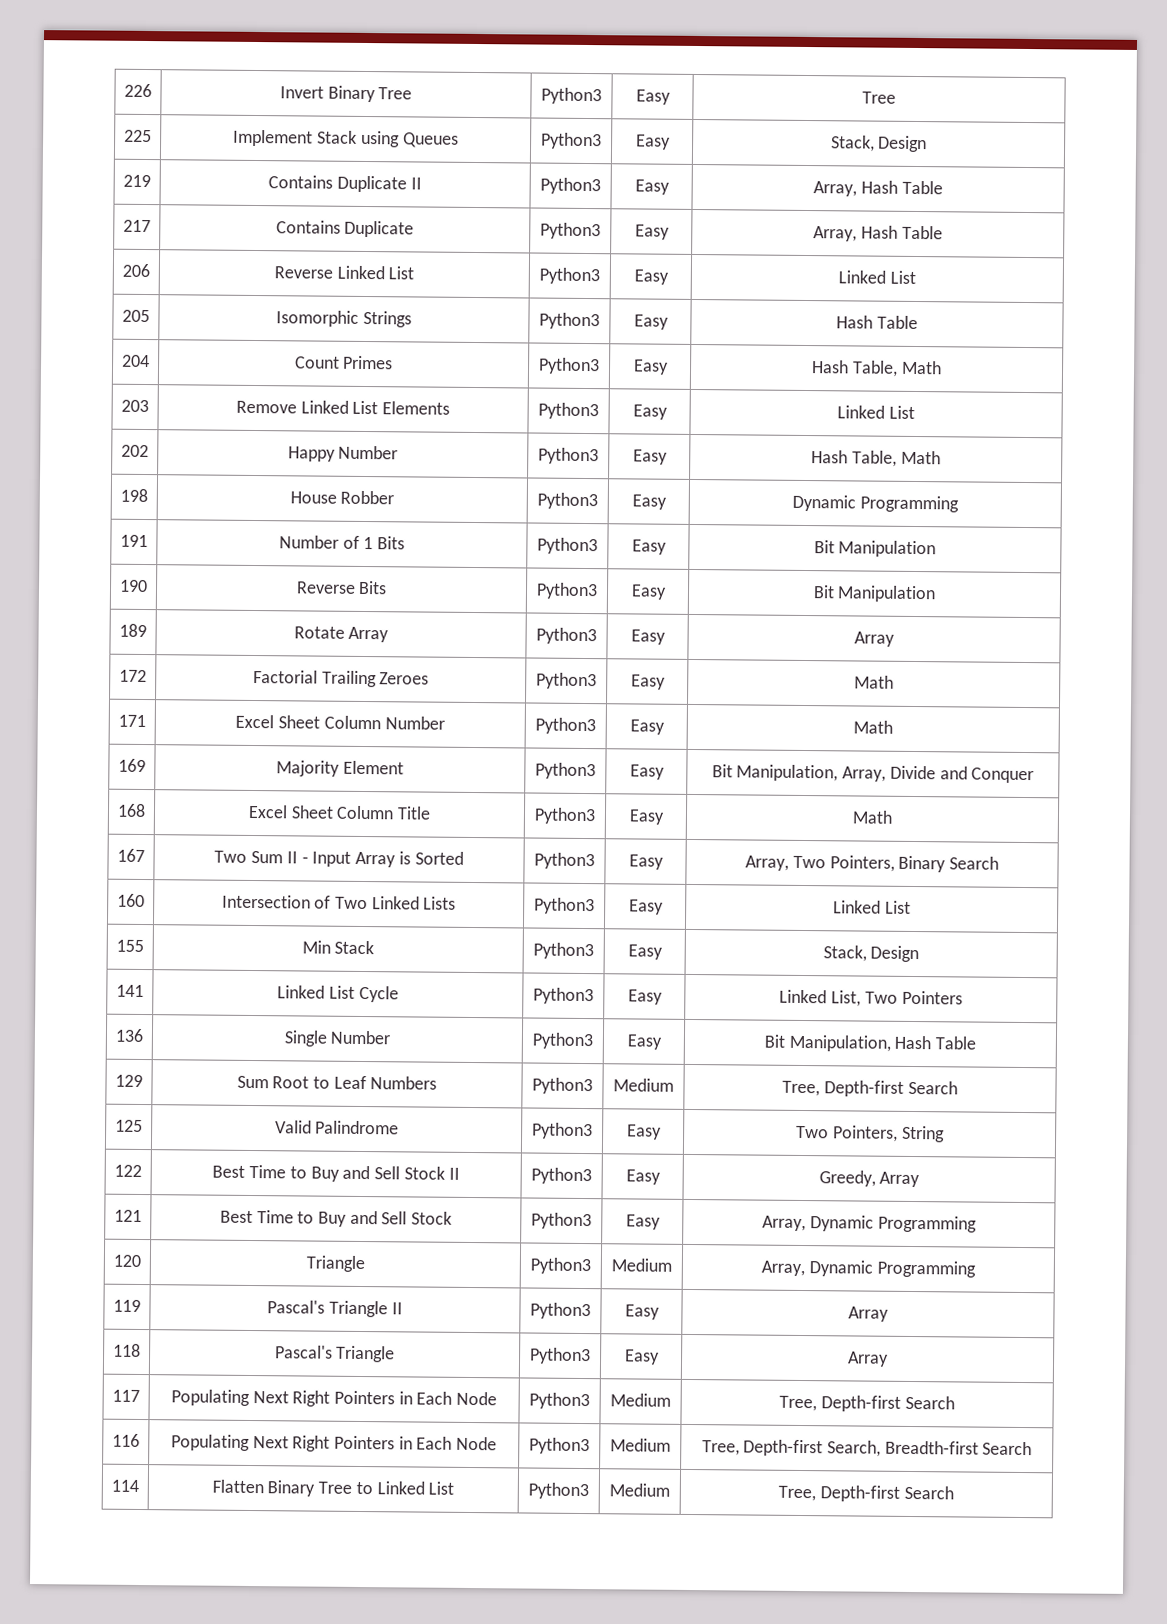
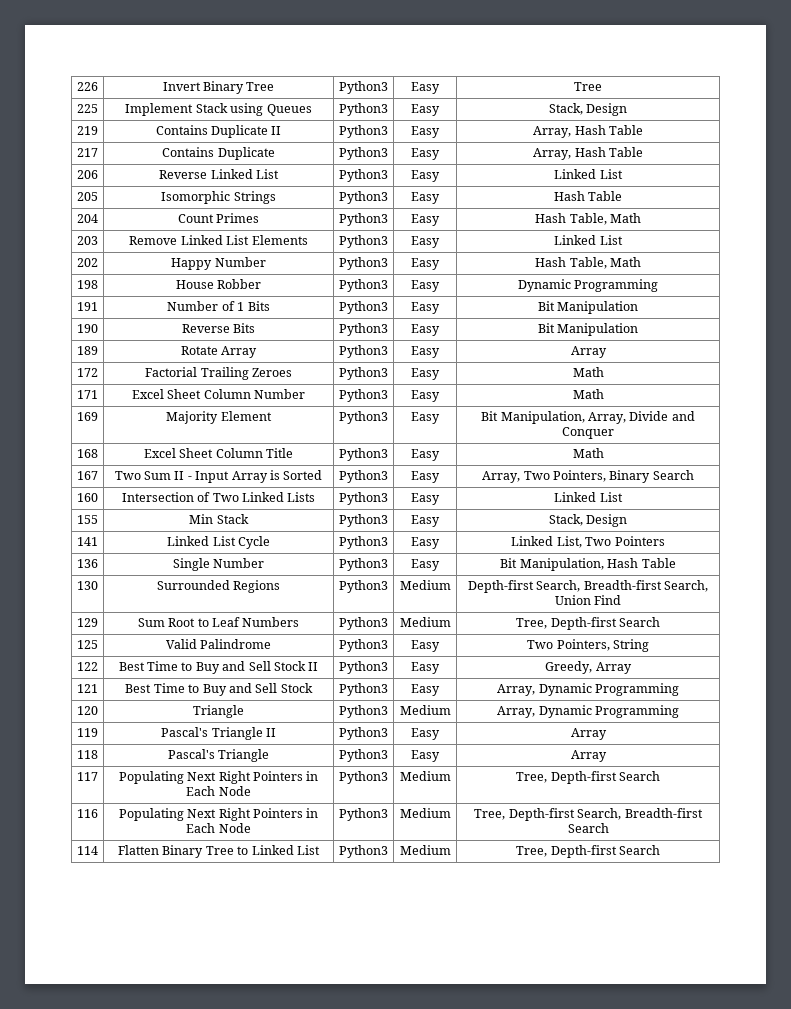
(977, 1043) none -> [77,581,98,590] [156,580,281,593] [339,580,388,593] [399,580,451,590] [467,580,709,593] [554,595,622,605] // 130 | Surrounded Regions | Python3 | Medium | Depth-first Search, Breadth-first Search, Union Find

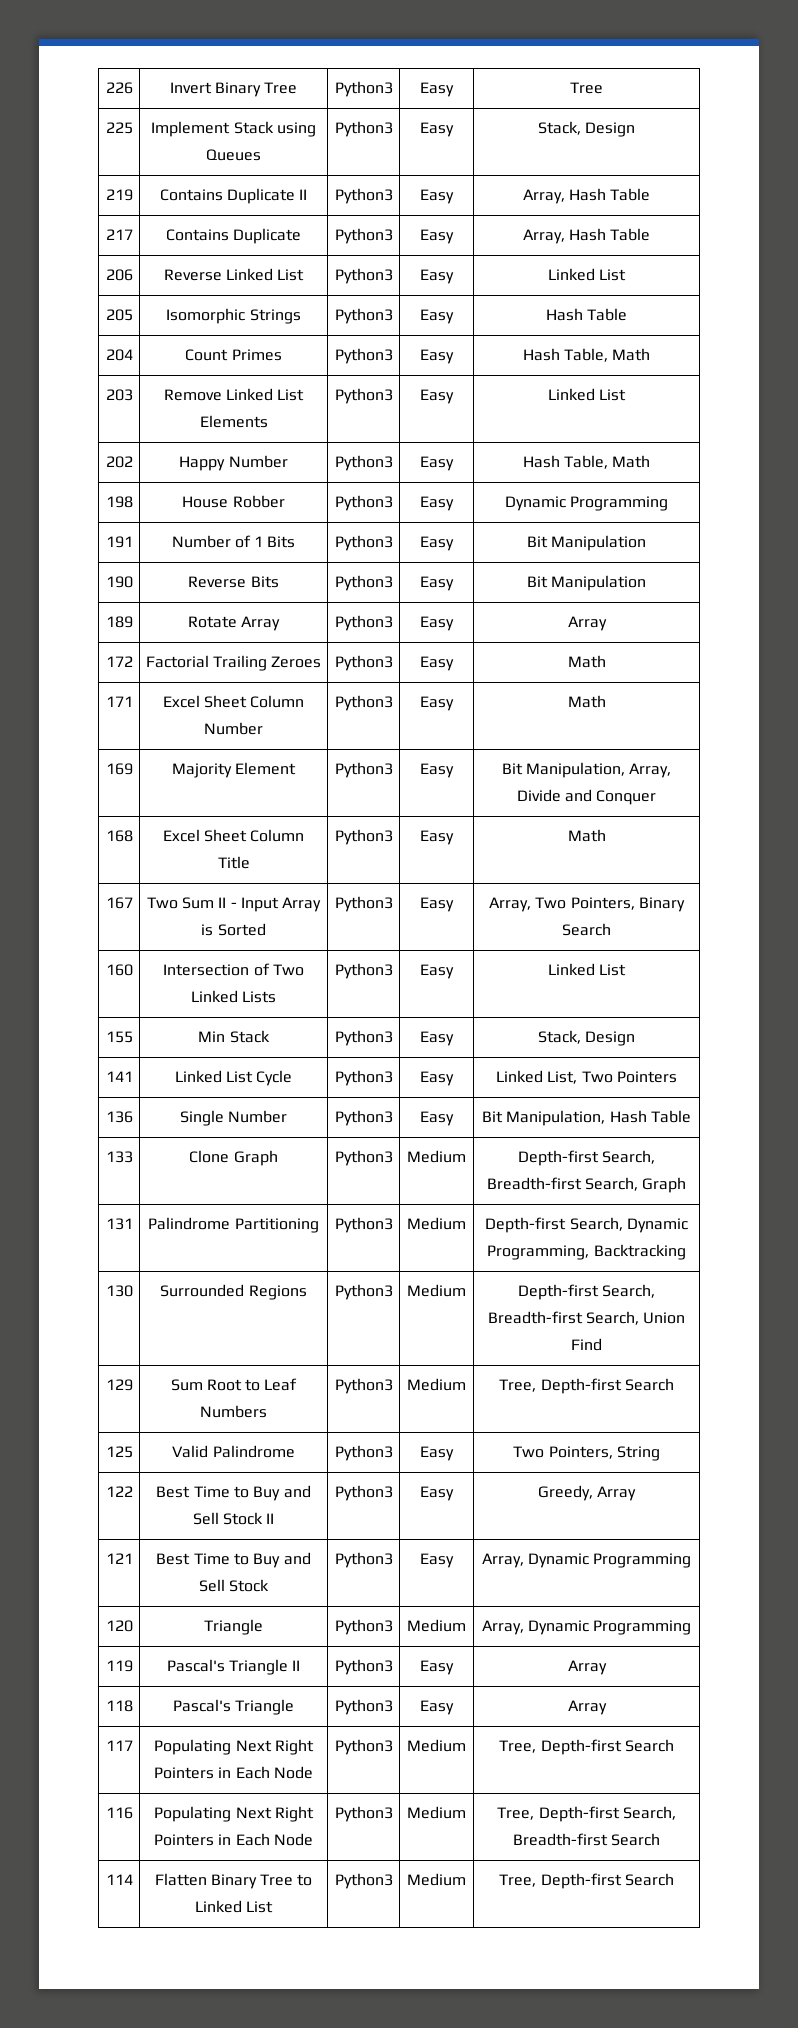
(676, 563) none -> [105,1151,133,1163] [189,1150,278,1166] [334,1150,393,1166] [407,1150,466,1163] [517,1150,656,1166] [486,1177,687,1193] [105,1218,133,1230] [148,1217,319,1233] [334,1217,393,1233] [407,1217,466,1230] [485,1217,688,1233] [487,1244,686,1260] // 133 | Clone Graph | Python3 | Medium | Depth-first Search, Breadth-first Search, Graph // 131 | Palindrome Partitioning | Python3 | Medium | Depth-first Search, Dynamic Programming, Backtracking

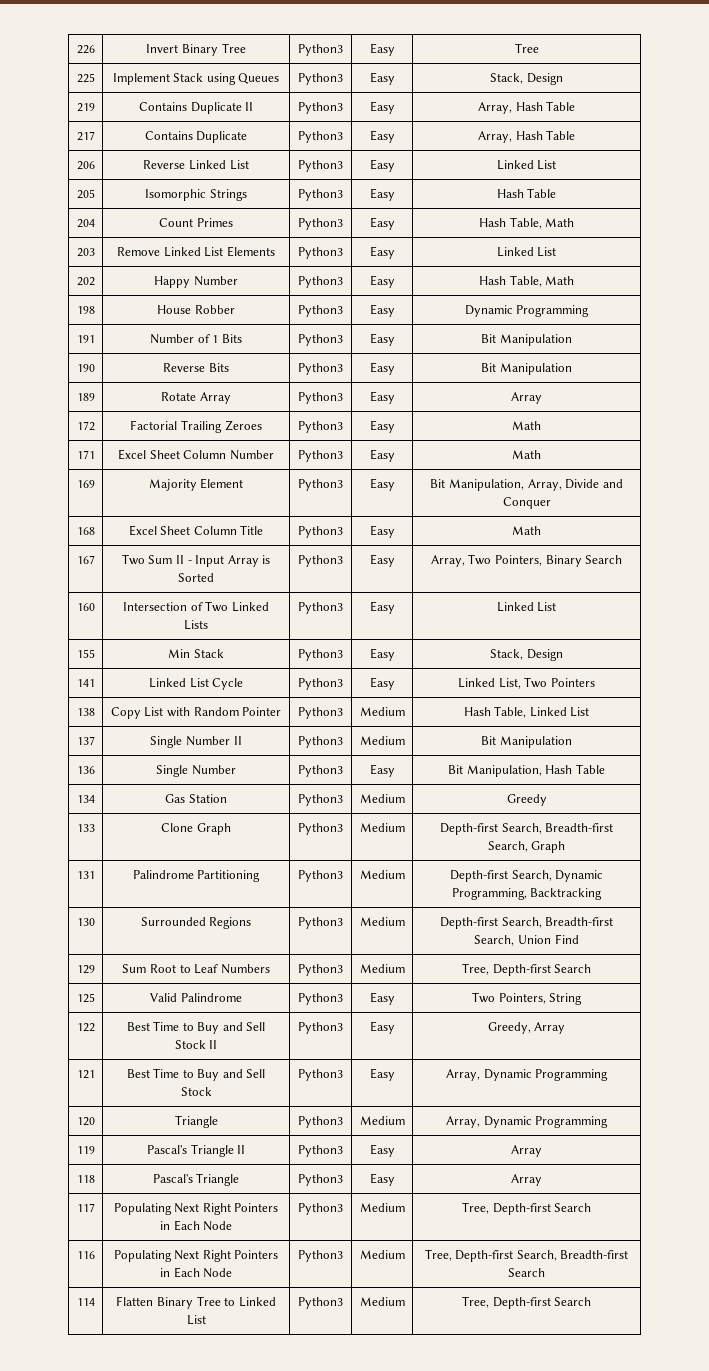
(677, 1077) none -> [76,708,95,716] [110,707,282,719] [298,707,343,719] [359,707,405,716] [463,706,590,718] [76,736,95,745] [150,736,242,748] [298,736,343,748] [359,736,405,745] [481,736,572,748] // 138 | Copy List with Random Pointer | Python3 | Medium | Hash Table, Linked List // 137 | Single Number II | Python3 | Medium | Bit Manipulation
(691, 1116) none -> [76,795,95,803] [165,794,227,803] [298,794,343,806] [359,794,405,803] [506,794,547,806] // 134 | Gas Station | Python3 | Medium | Greedy

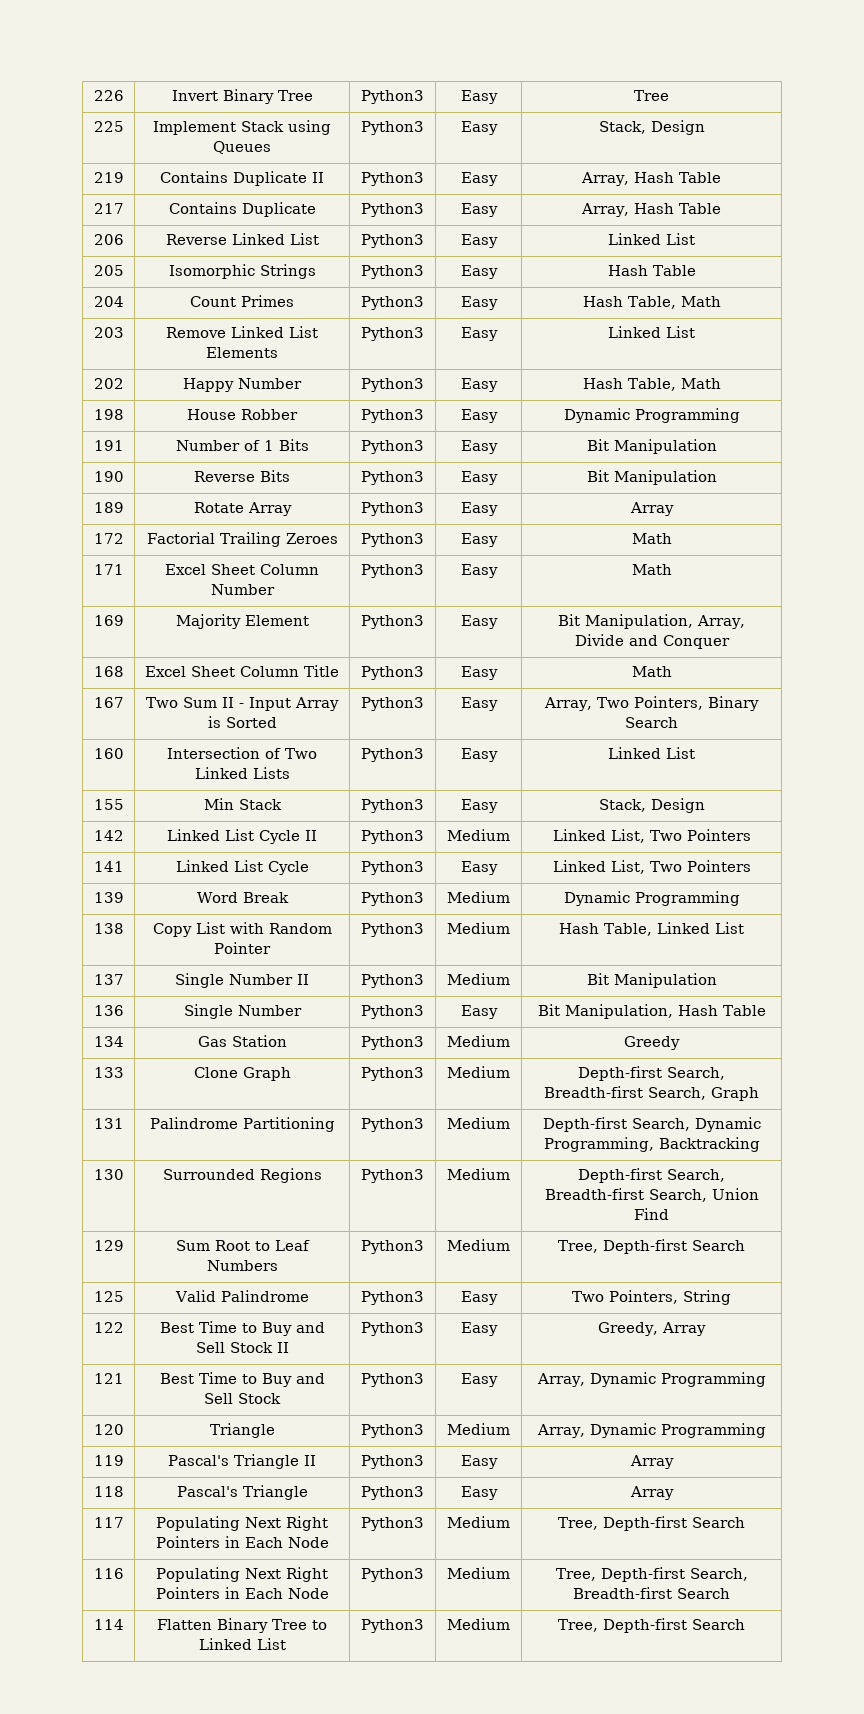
(563, 655) none -> [93,830,124,841] [167,829,317,844] [361,830,424,844] [447,829,510,841] [552,829,751,843] // 142 | Linked List Cycle II | Python3 | Medium | Linked List, Two Pointers
(595, 682) none -> [93,892,124,903] [196,892,289,903] [361,892,424,906] [447,891,510,903] [563,891,740,906] // 139 | Word Break | Python3 | Medium | Dynamic Programming

